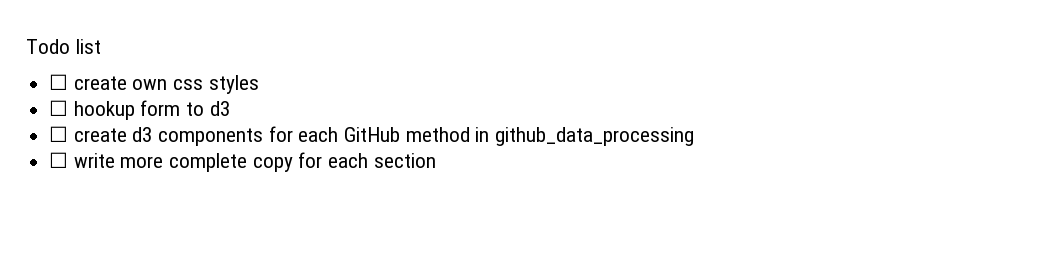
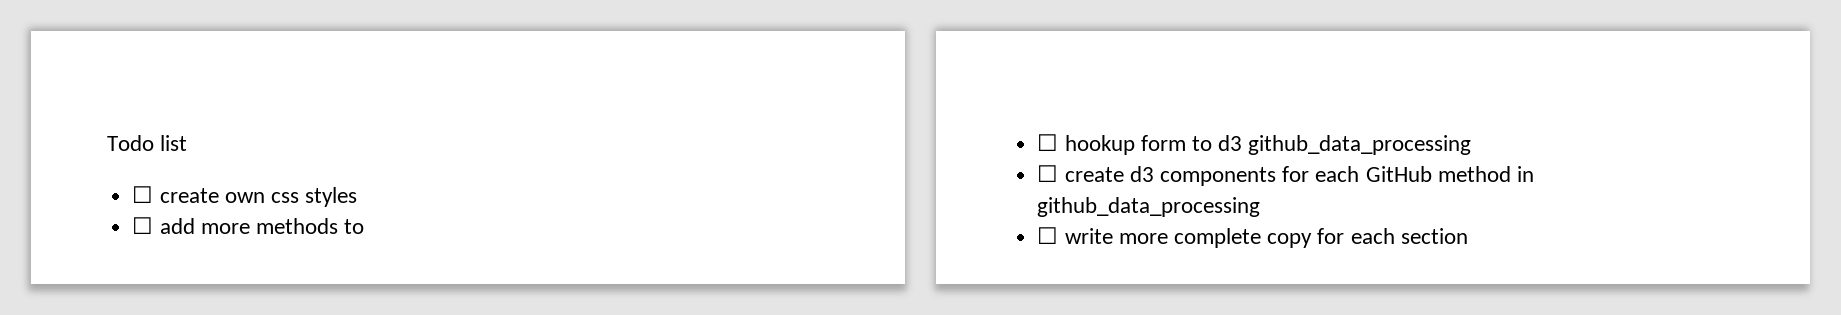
(259, 84) none -> [132,217,365,234] // ☐ add more methods to
(230, 108) none -> [1248,135,1472,155] github_data_processing

